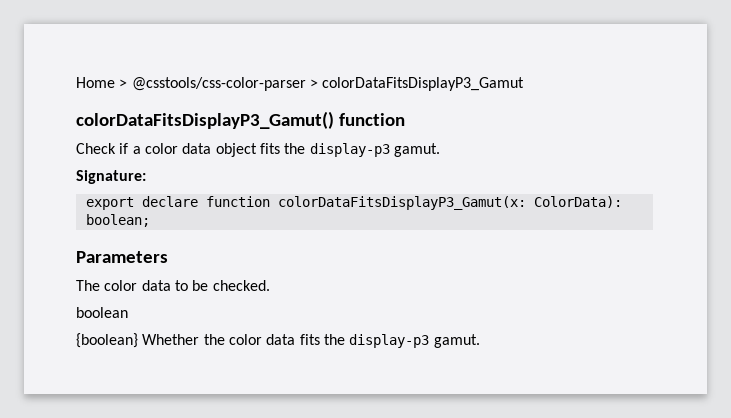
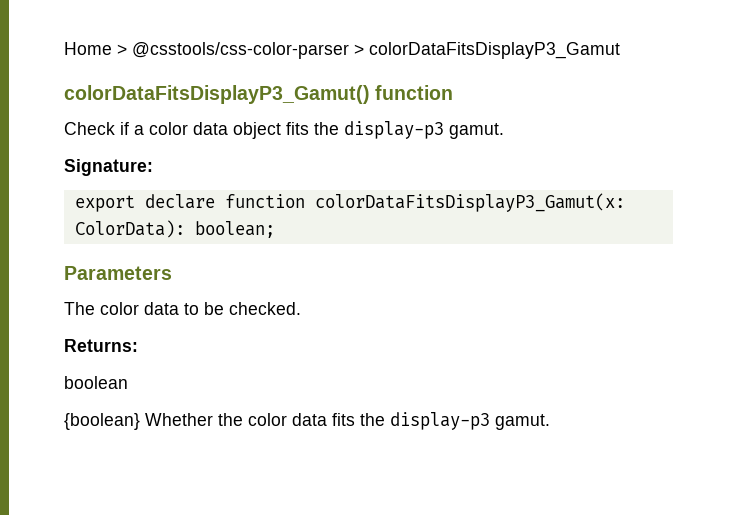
(270, 285) none -> [64,339,138,352] // Returns:

